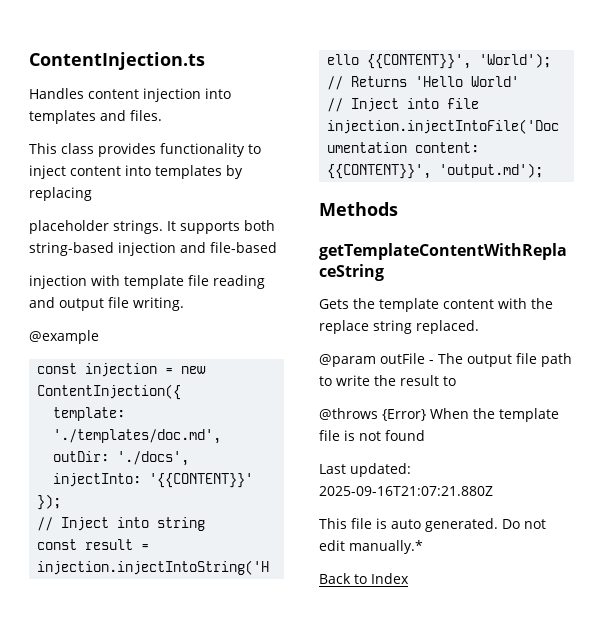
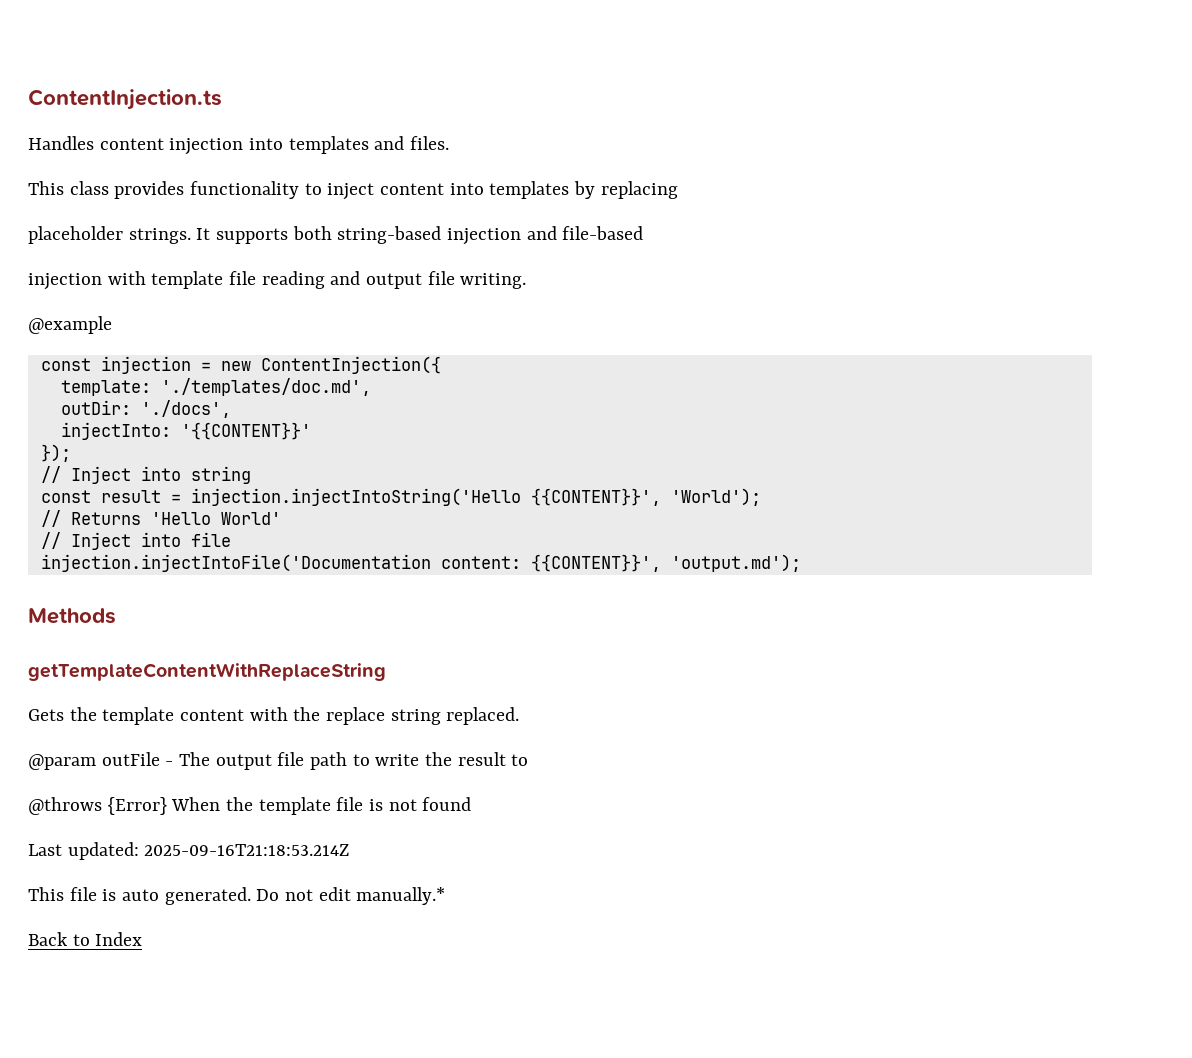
[319,486,493,496] 2025-09-16T21:07:21.880Z -> [144,844,350,856] 2025-09-16T21:18:53.214Z

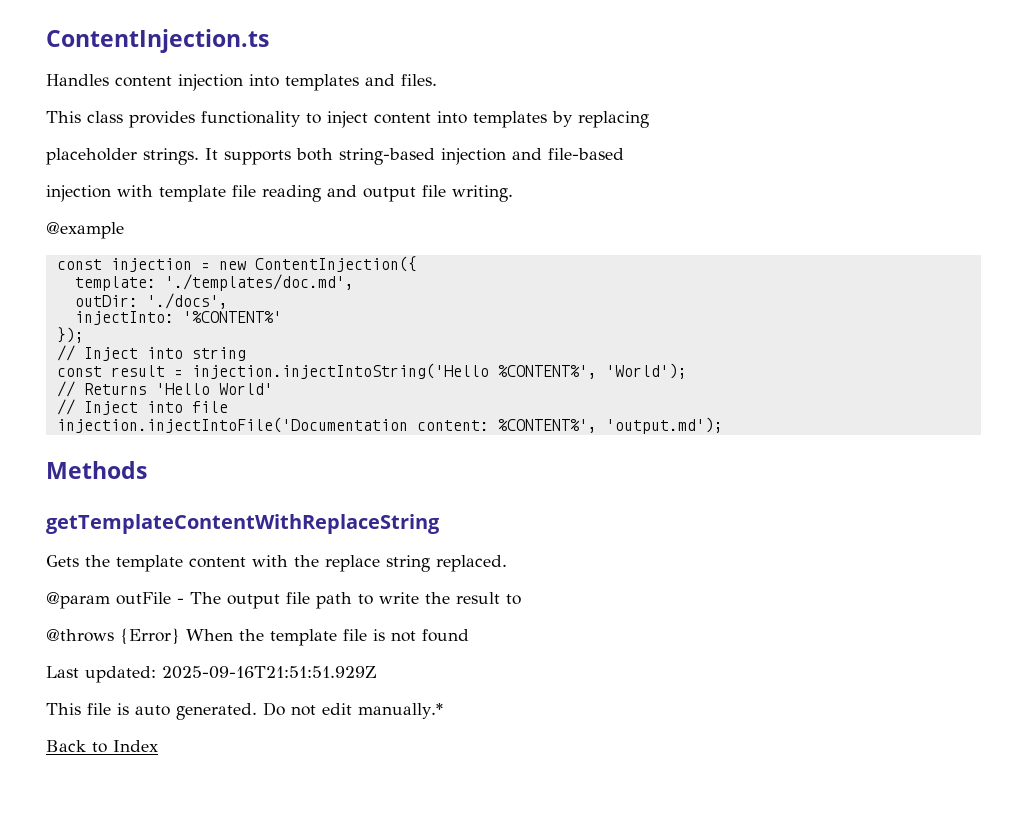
[180,422,311,440] '{{CONTENT}}' -> [182,311,282,323] '%CONTENT%'
[530,488,661,506] {{CONTENT}}', -> [497,365,597,379] %CONTENT%',
[530,554,661,572] {{CONTENT}}', -> [497,419,597,433] %CONTENT%',
[144,844,350,856] 2025-09-16T21:18:53.214Z -> [162,666,377,679] 2025-09-16T21:51:51.929Z

